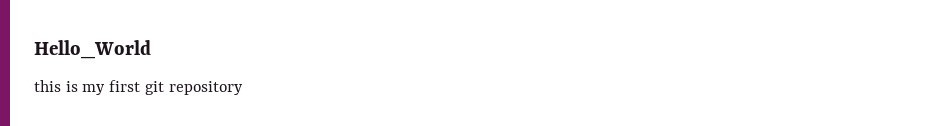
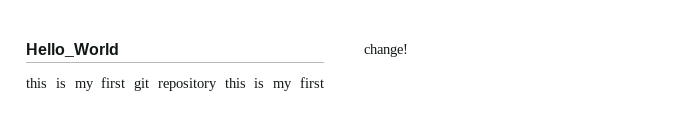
(243, 88) none -> [224,77,324,91] [364,44,408,57] this is my first change!

